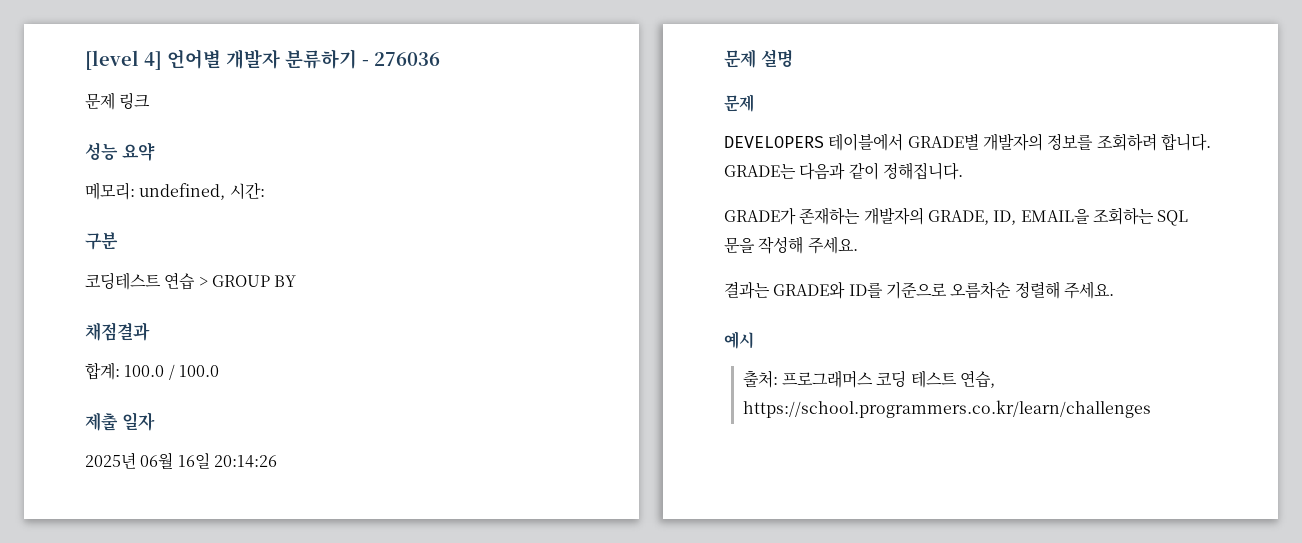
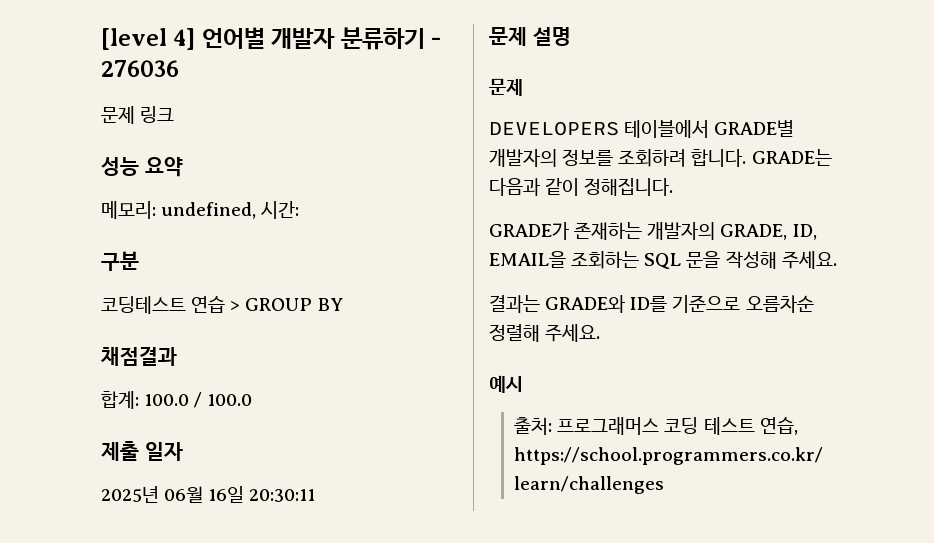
[213,455,277,468] 20:14:26 -> [249,489,316,502] 20:30:11

